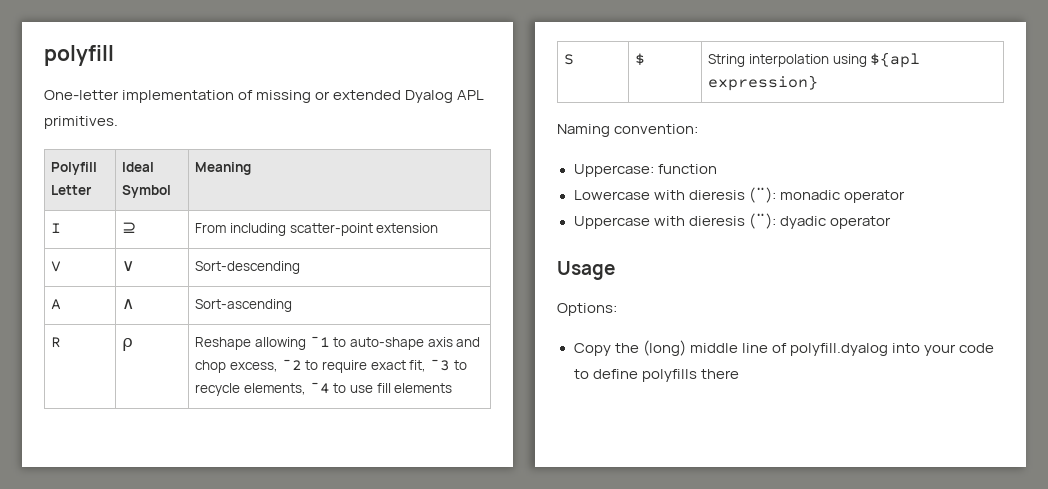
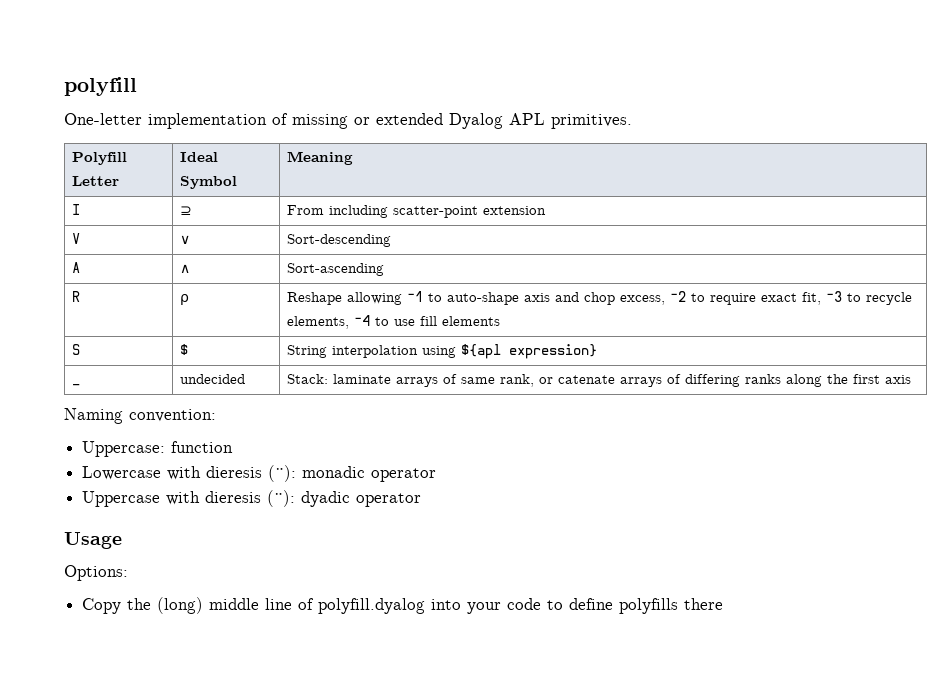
(819, 83) none -> [72,384,81,386] [180,374,246,384] [287,374,912,387] // _ | undecided | Stack: laminate arrays of same rank, or catenate arrays of differing ranks along the first axis

